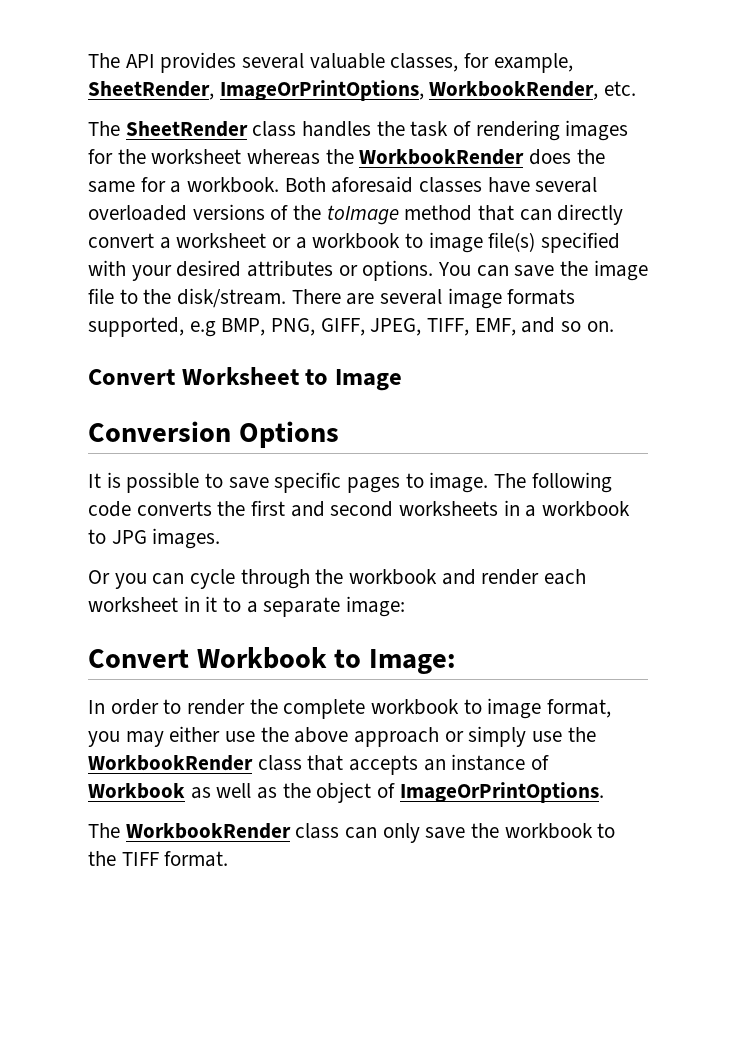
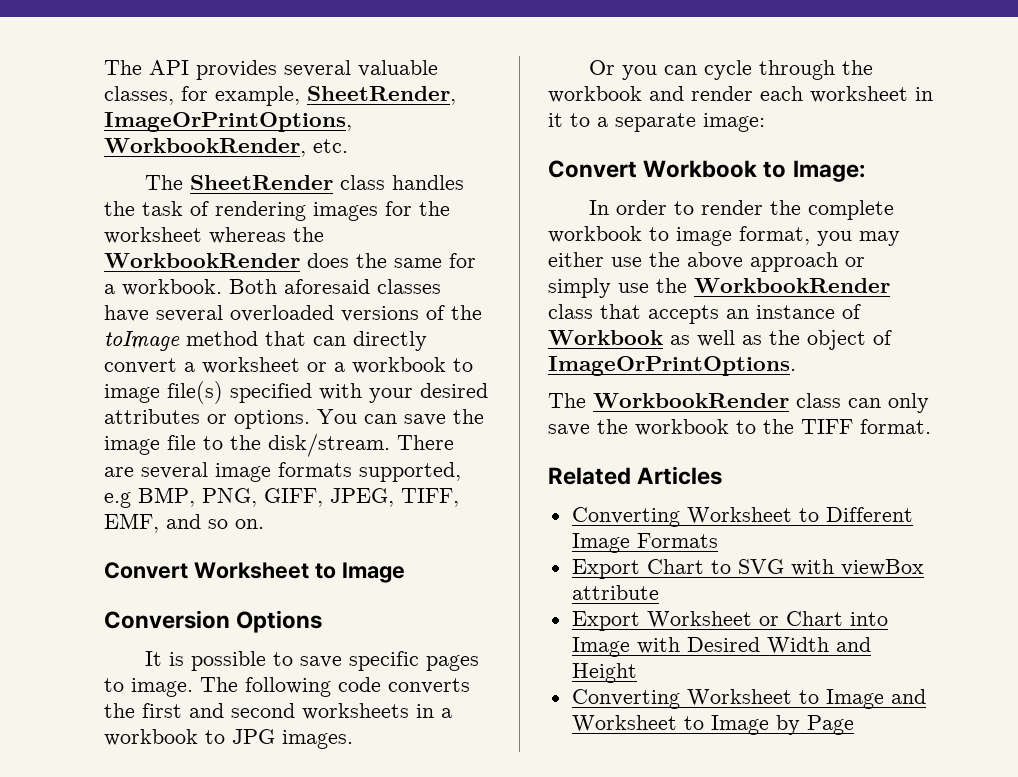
(229, 859) none -> [548,466,723,485] [571,507,913,527] [571,533,718,553] [571,559,924,579] [571,585,659,600] [571,611,888,631] [571,637,871,657] [571,663,637,683] [571,689,926,709] [571,715,854,735] // Related Articles // Converting Worksheet to Different Image Formats // Export Chart to SVG with viewBox attribute // Export Worksheet or Chart into Image with Desired Width and Height // Converting Worksheet to Image and Worksheet to Image by Page

